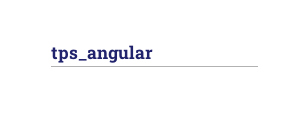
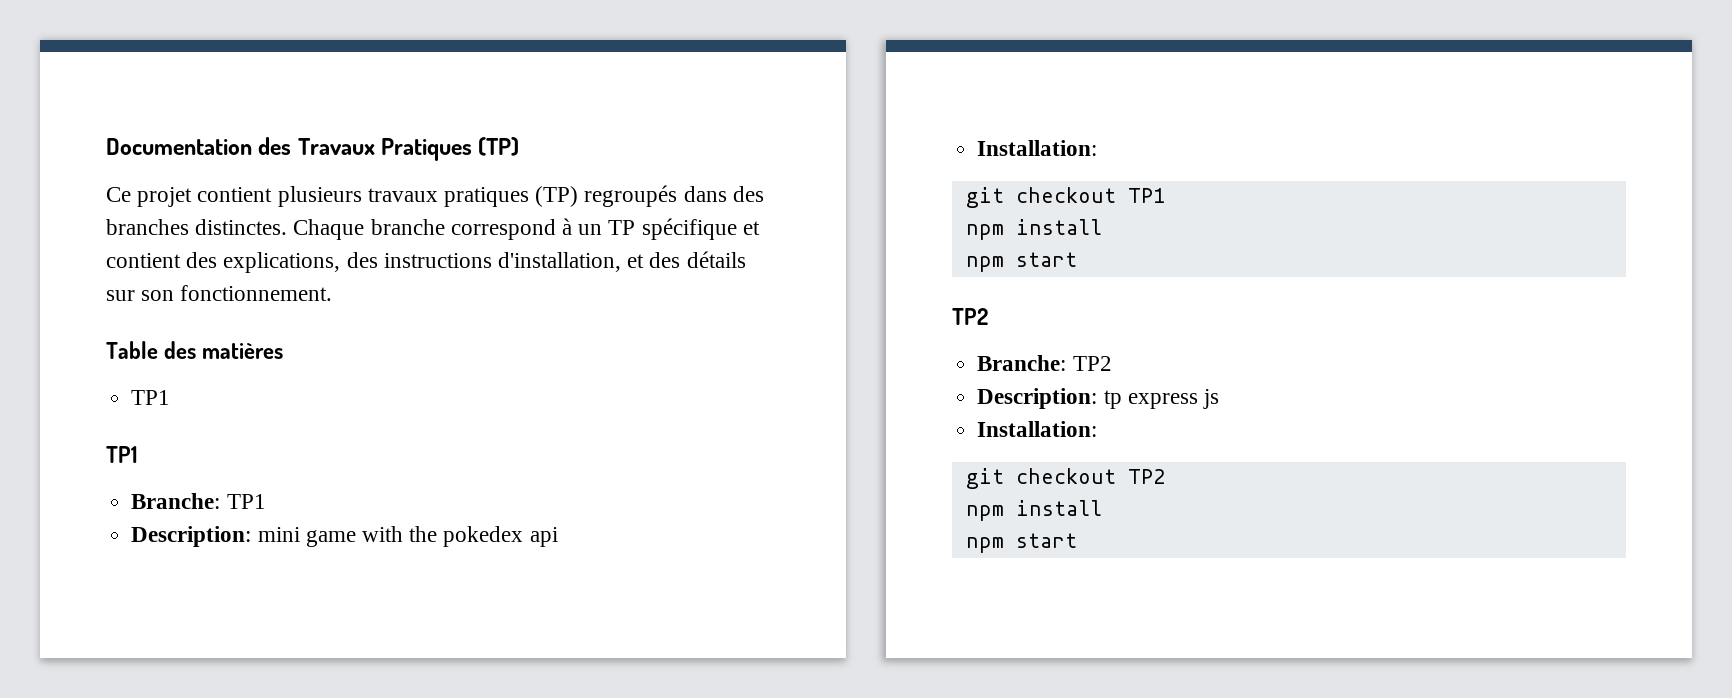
[51,45,153,63] tps_angular -> [106,137,520,161] [106,185,764,207] [106,218,760,240] [106,251,746,273] [106,285,333,301] [106,341,284,359] [131,390,171,405] [106,446,137,463] [131,493,266,509] [131,526,558,547] [977,140,1098,156] [965,187,1165,208] [965,219,1102,240] [965,252,1077,272] [952,308,988,325] [977,355,1112,371] [977,388,1219,409] [977,421,1098,437] [965,468,1165,489] [965,500,1102,521] [965,533,1077,553] Documentation des Travaux Pratiques (TP) // Ce projet contient plusieurs travaux pratiques (TP) regroupés dans des branches distinctes. Chaque branche correspond à un TP spécifique et contient des explications, des instructions d'installation, et des détails sur son fonctionnement. // Table des matières // TP1 // TP1 // Branche: TP1 // Description: mini game with the pokedex api // Installation: // git checkout TP1 // npm install // npm start // TP2 // Branche: TP2 // Description: tp express js // Installation: // git checkout TP2 // npm install // npm start

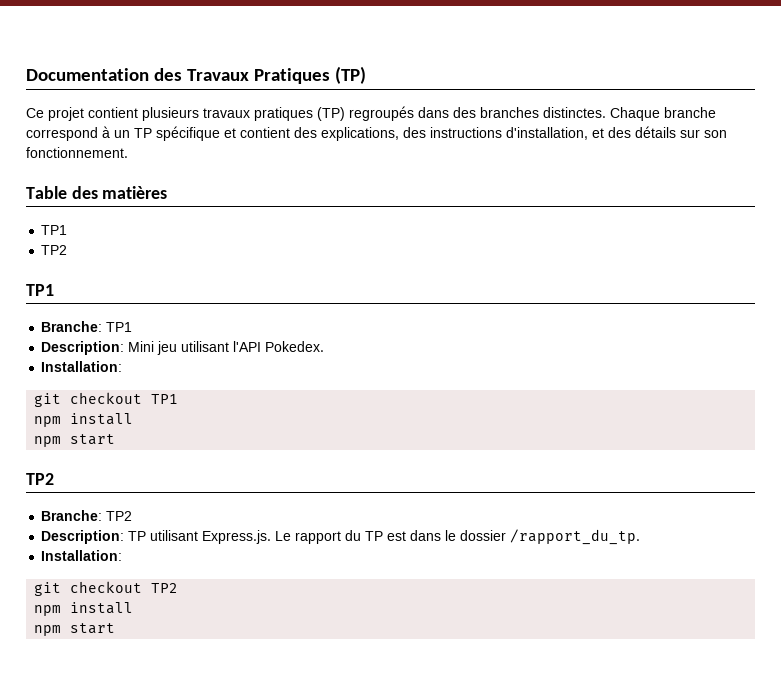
(171, 397) none -> [41,245,68,255] // TP2
[257,526,558,547] mini game with the pokedex api -> [128,341,325,355] Mini jeu utilisant l'API Pokedex.
[1103,389,1219,409] tp express js -> [128,529,641,545] TP utilisant Express.js. Le rapport du TP est dans le dossier /rapport_du_tp.

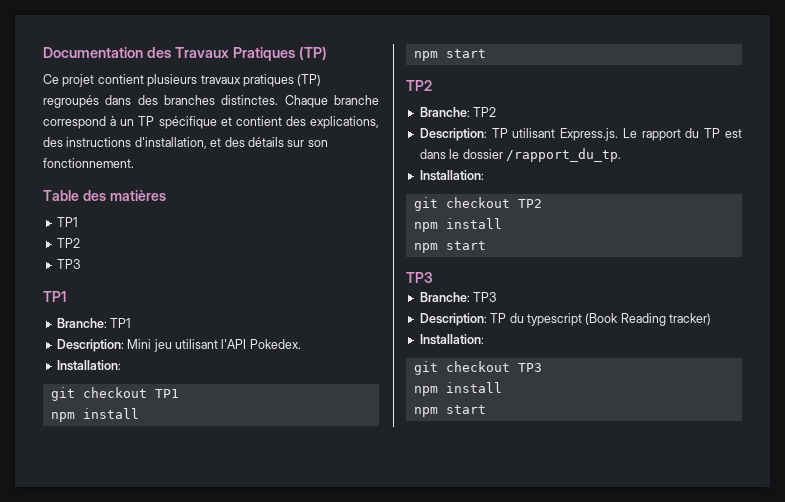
(68, 250) none -> [56,259,80,269] // TP3
(116, 628) none -> [406,272,433,283] [419,292,497,302] [419,313,711,326] [419,334,484,345] [413,361,542,375] [413,382,502,396] [413,405,486,417] // TP3 // Branche: TP3 // Description: TP du typescript (Book Reading tracker) // Installation: // git checkout TP3 // npm install // npm start

